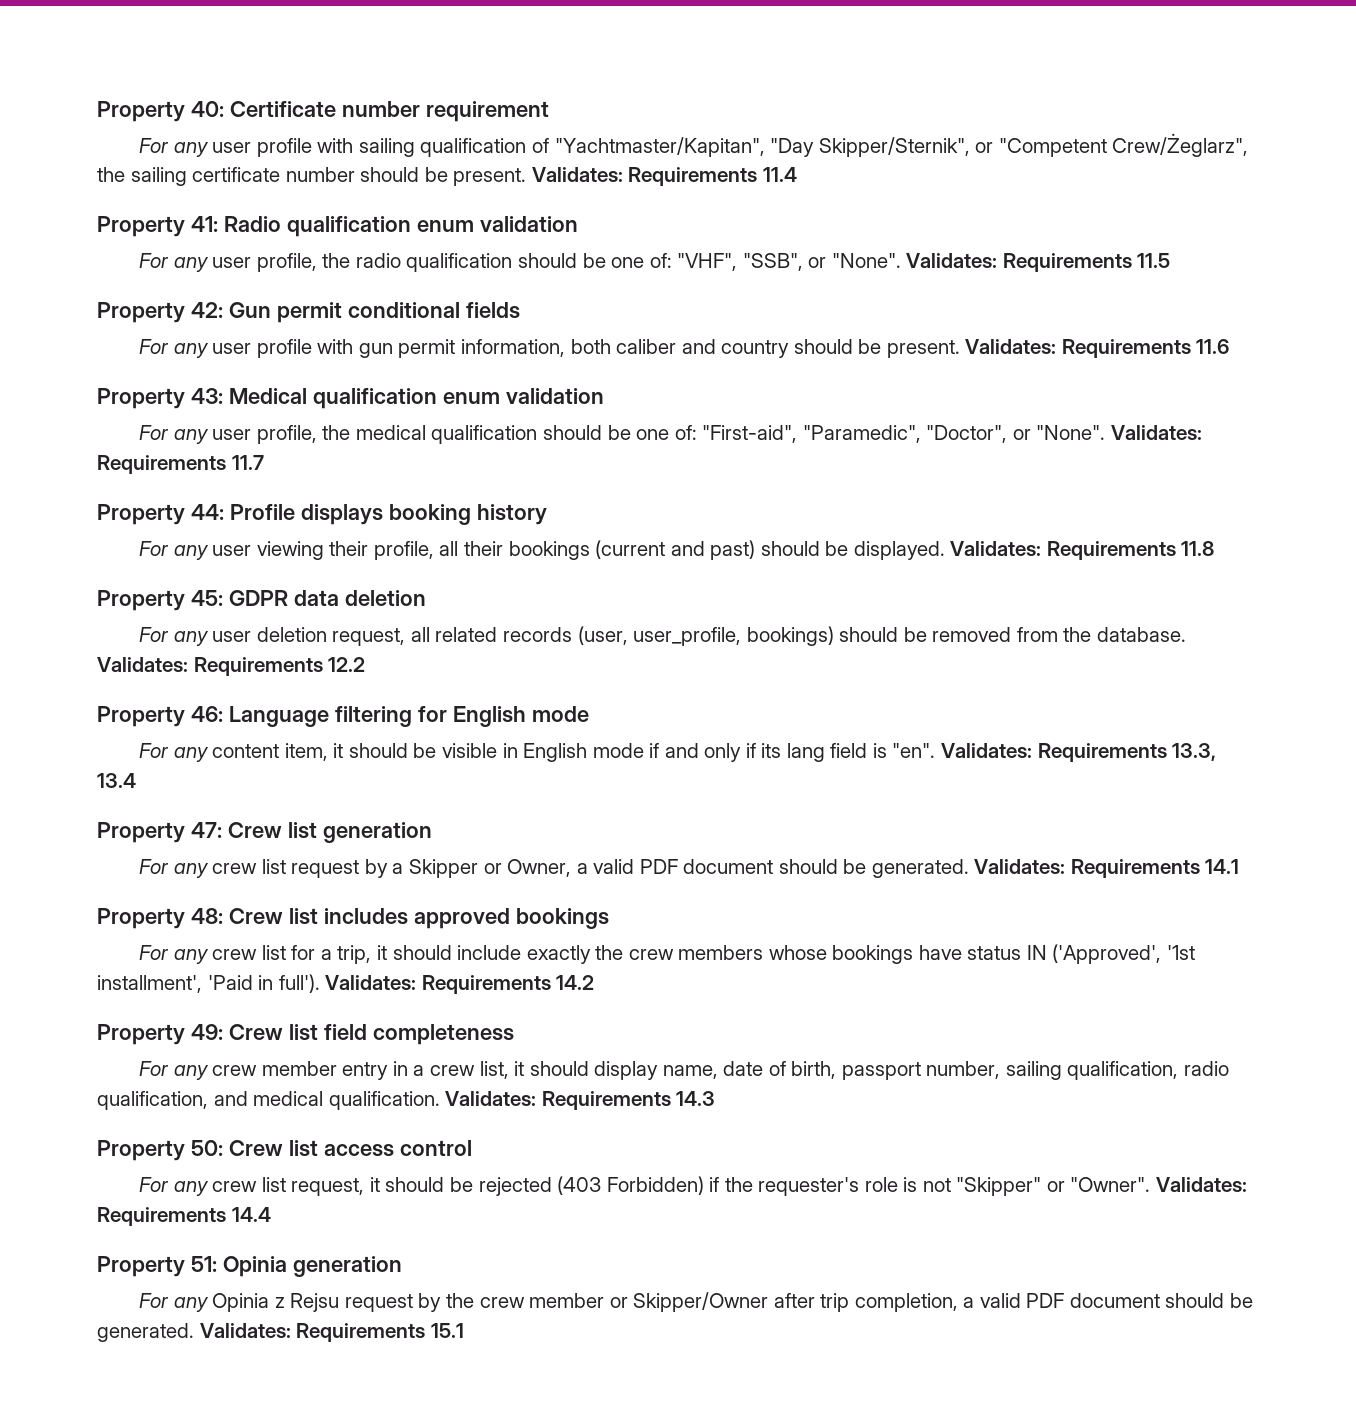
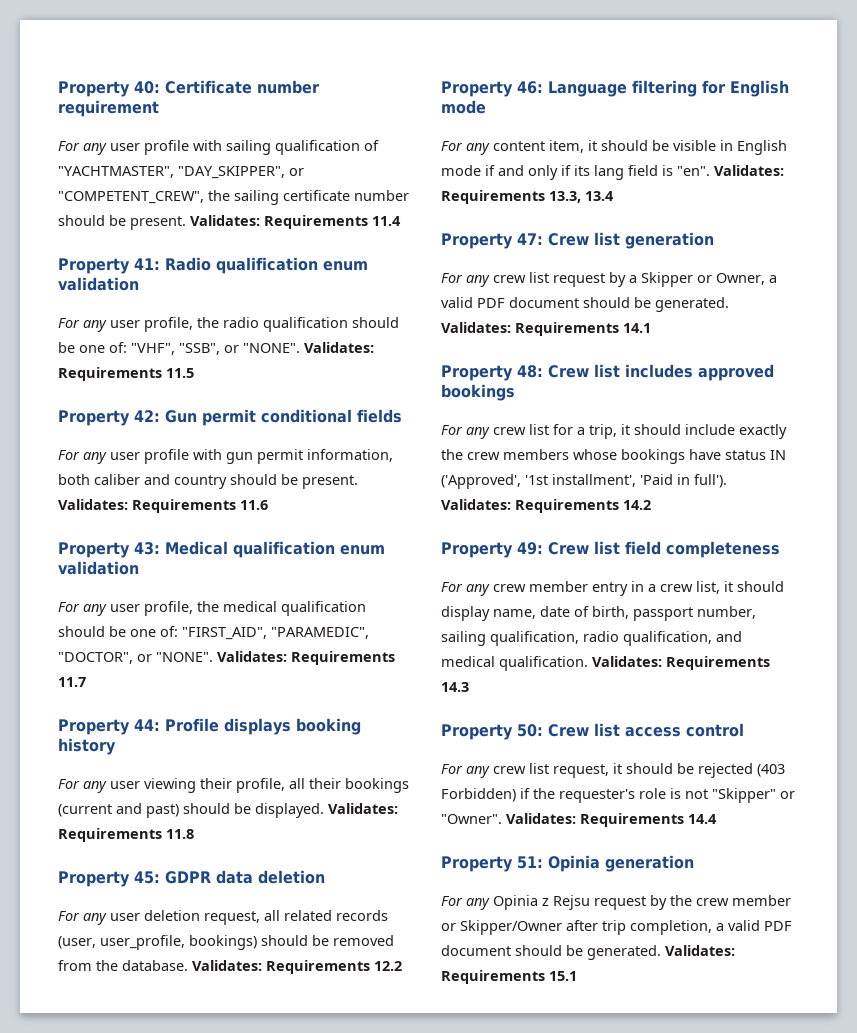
[554,133,1249,157] "Yachtmaster/Kapitan", "Day Skipper/Sternik", or "Competent Crew/Żeglarz", -> [58,166,304,179] [58,191,204,204] "YACHTMASTER", "DAY_SKIPPER", or "COMPETENT_CREW",
[831,253,901,268] "None". -> [243,343,300,353] "NONE".
[702,425,1106,443] "First-aid", "Paramedic", "Doctor", or "None". -> [182,627,369,640] [58,652,213,664] "FIRST_AID", "PARAMEDIC", "DOCTOR", or "NONE".

